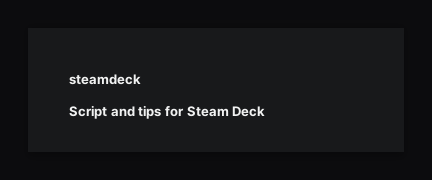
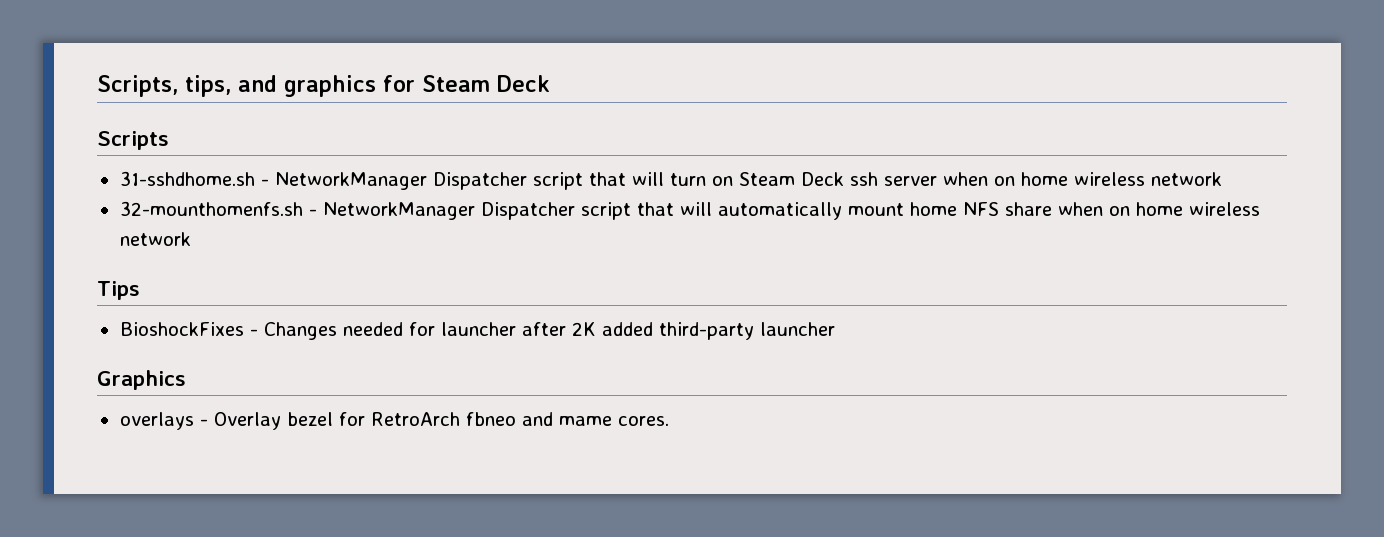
[69,74,141,85] [69,105,162,119] steamdeck // Script and tips -> [97,75,376,97] Scripts, tips, and graphics
(266, 111) none -> [97,131,169,150] [119,171,1222,190] [119,201,1260,220] [119,232,191,246] [97,281,140,300] [119,322,835,340] [97,370,186,390] [119,412,669,430] // Scripts // 31-sshdhome.sh - NetworkManager Dispatcher script that will turn on Steam Deck ssh server when on home wireless network // 32-mounthomenfs.sh - NetworkManager Dispatcher script that will automatically mount home NFS share when on home wireless network // Tips // BioshockFixes - Changes needed for launcher after 2K added third-party launcher // Graphics // overlays - Overlay bezel for RetroArch fbneo and mame cores.

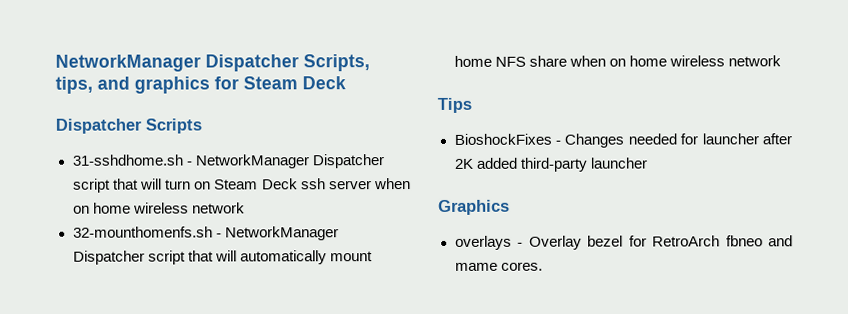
(97, 86) none -> [55,54,299,72] NetworkManager Dispatcher
(550, 83) none -> [55,118,142,134] Dispatcher

